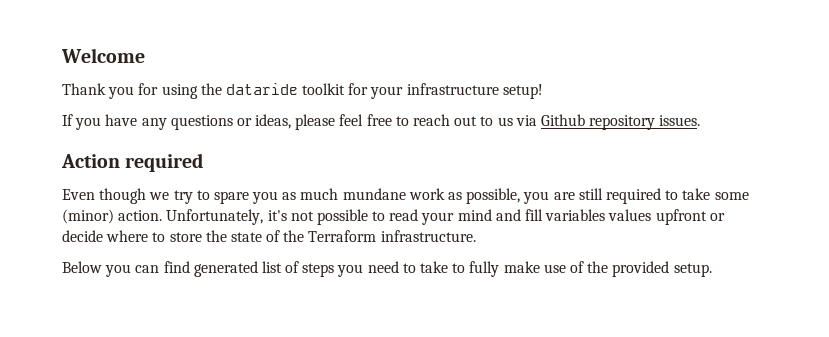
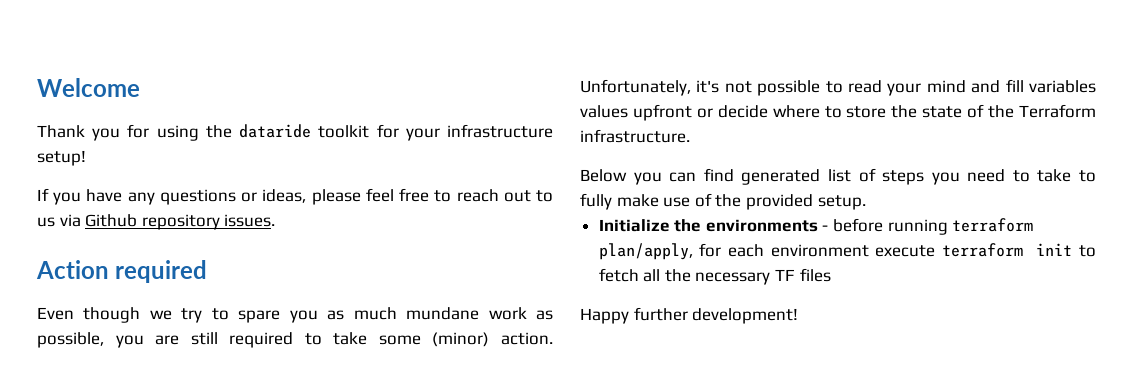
(712, 270) none -> [598,218,1034,235] [598,243,1096,260] [598,268,831,285] [580,307,799,324] // Initialize the environments - before running terraform plan/apply, for each environment execute terraform init to fetch all the necessary TF files // Happy further development!

